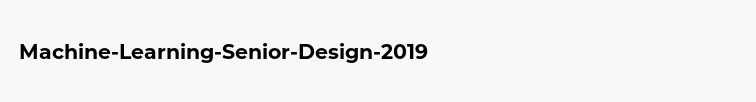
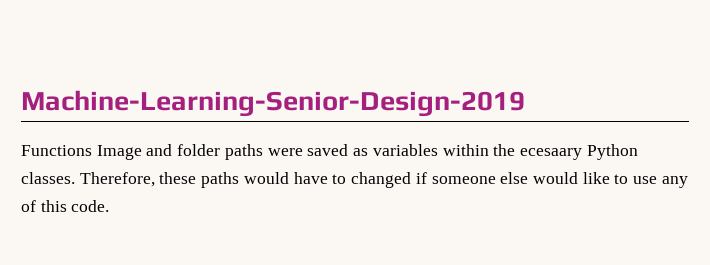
(428, 53) none -> [21,144,638,160] [21,172,688,188] [21,200,110,212] // Functions Image and folder paths were saved as variables within the ecesaary Python classes. Therefore, these paths would have to changed if someone else would like to use any of this code.

